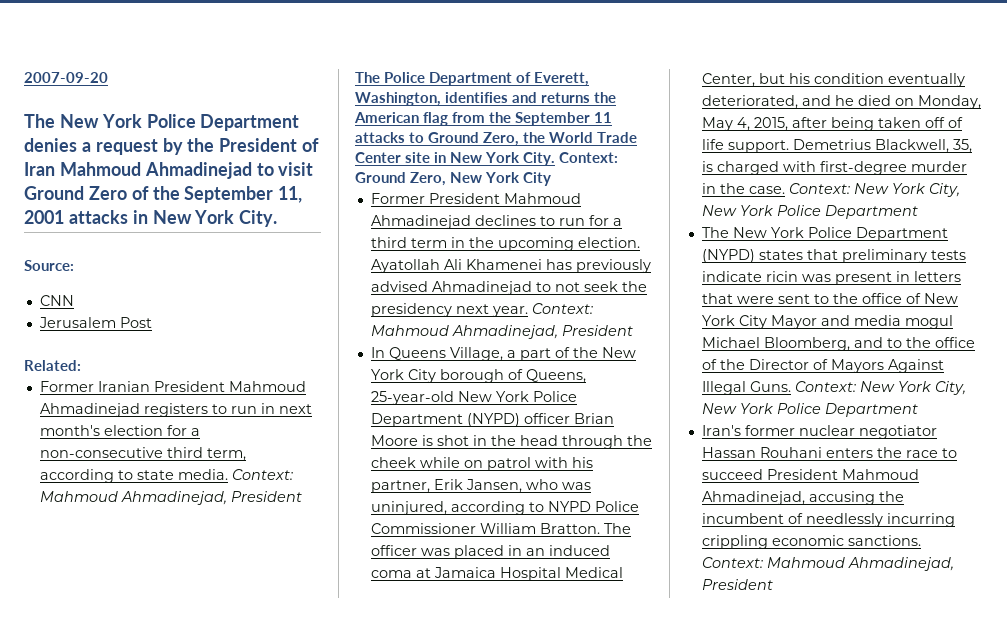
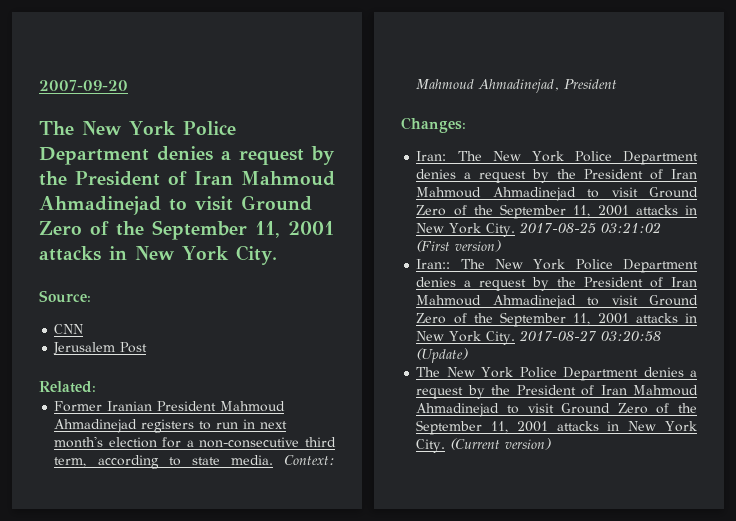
[355,72,590,86] [355,92,617,106] [354,112,613,126] [355,132,638,146] [355,152,619,166] [355,172,552,186] [370,193,581,204] [370,215,622,229] [370,237,640,251] [370,259,651,273] [370,281,647,295] [370,303,593,317] [370,325,633,339] [370,347,636,361] [370,369,586,383] [370,391,577,405] [370,413,614,427] [370,435,652,449] [370,457,593,471] [370,479,591,493] [370,501,639,515] [370,523,631,534] [370,545,610,559] [370,567,623,581] [701,73,965,87] [701,95,981,109] [701,117,963,131] [701,139,972,153] [701,161,967,175] [701,183,960,197] [701,205,918,219] [701,227,948,241] [701,249,966,263] [701,271,961,285] [701,293,958,304] [701,315,953,329] [701,337,975,351] [701,359,944,373] [701,381,966,395] [701,403,918,417] [701,425,937,439] [701,447,957,458] [701,469,919,480] [701,491,904,505] [701,513,955,527] [701,535,921,549] [701,557,954,571] [701,579,773,590] The Police Department of Everett, Washington, identifies and returns the American flag from the September 11 attacks to Ground Zero, the World Trade Center site in New York City. Context: Ground Zero, New York City // Former President Mahmoud Ahmadinejad declines to run for a third term in the upcoming election. Ayatollah Ali Khamenei has previously advised Ahmadinejad to not seek the presidency next year. Context: Mahmoud Ahmadinejad, President // In Queens Village, a part of the New York City borough of Queens, 25-year-old New York Police Department (NYPD) officer Brian Moore is shot in the head through the cheek while on patrol with his partner, Erik Jansen, who was uninjured, according to NYPD Police Commissioner William Bratton. The officer was placed in an induced coma at Jamaica Hospital Medical Center, but his condition eventually deteriorated, and he died on Monday, May 4, 2015, after being taken off of life support. Demetrius Blackwell, 35, is charged with first-degree murder in the case. Context: New York City, New York Police Department // The New York Police Department (NYPD) states that preliminary tests indicate ricin was present in letters that were sent to the office of New York City Mayor and media mogul Michael Bloomberg, and to the office of the Director of Mayors Against Illegal Guns. Context: New York City, New York Police Department // Iran's former nuclear negotiator Hassan Rouhani enters the race to succeed President Mahmoud Ahmadinejad, accusing the incumbent of needlessly incurring crippling economic sanctions. Context: Mahmoud Ahmadinejad, President -> [401,117,466,133] [416,151,698,165] [416,169,697,183] [416,187,698,201] [416,204,697,219] [416,222,662,237] [416,240,502,252] [416,259,698,273] [416,277,697,291] [416,295,698,309] [416,312,697,327] [416,330,662,345] [416,348,469,363] [416,367,697,381] [416,385,698,399] [416,403,697,417] [416,420,698,435] [416,438,552,453] Changes: // Iran: The New York Police Department denies a request by the President of Iran Mahmoud Ahmadinejad to visit Ground Zero of the September 11, 2001 attacks in New York City. 2017-08-25 03:21:02 (First version) // Iran:: The New York Police Department denies a request by the President of Iran Mahmoud Ahmadinejad to visit Ground Zero of the September 11, 2001 attacks in New York City. 2017-08-27 03:20:58 (Update) // The New York Police Department denies a request by the President of Iran Mahmoud Ahmadinejad to visit Ground Zero of the September 11, 2001 attacks in New York City. (Current version)

